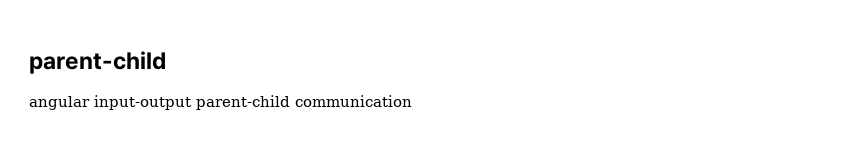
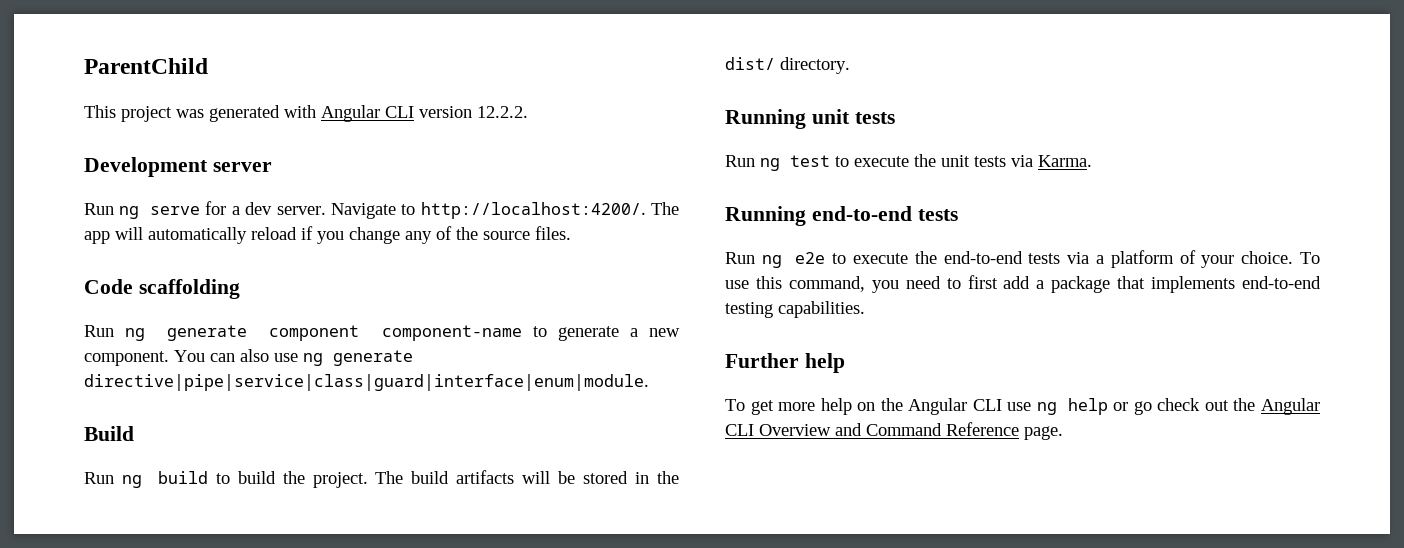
[29,51,166,74] [29,95,412,110] parent-child // angular input-output parent-child communication -> [84,58,208,74] [84,105,528,122] [84,157,272,177] [84,201,680,219] [84,226,571,244] [84,279,240,299] [84,325,680,341] [84,349,413,366] [84,374,649,391] [84,426,134,441] [84,470,679,488] [725,57,850,74] [725,109,895,129] [725,154,1092,171] [725,206,958,226] [725,250,1320,268] [725,275,1321,293] [725,301,865,318] [725,353,845,373] [725,398,1320,415] [725,422,1063,440] ParentChild // This project was generated with Angular CLI version 12.2.2. // Development server // Run ng serve for a dev server. Navigate to http://localhost:4200/. The app will automatically reload if you change any of the source files. // Code scaffolding // Run ng generate component component-name to generate a new component. You can also use ng generate directive|pipe|service|class|guard|interface|enum|module. // Build // Run ng build to build the project. The build artifacts will be stored in the dist/ directory. // Running unit tests // Run ng test to execute the unit tests via Karma. // Running end-to-end tests // Run ng e2e to execute the end-to-end tests via a platform of your choice. To use this command, you need to first add a package that implements end-to-end testing capabilities. // Further help // To get more help on the Angular CLI use ng help or go check out the Angular CLI Overview and Command Reference page.

